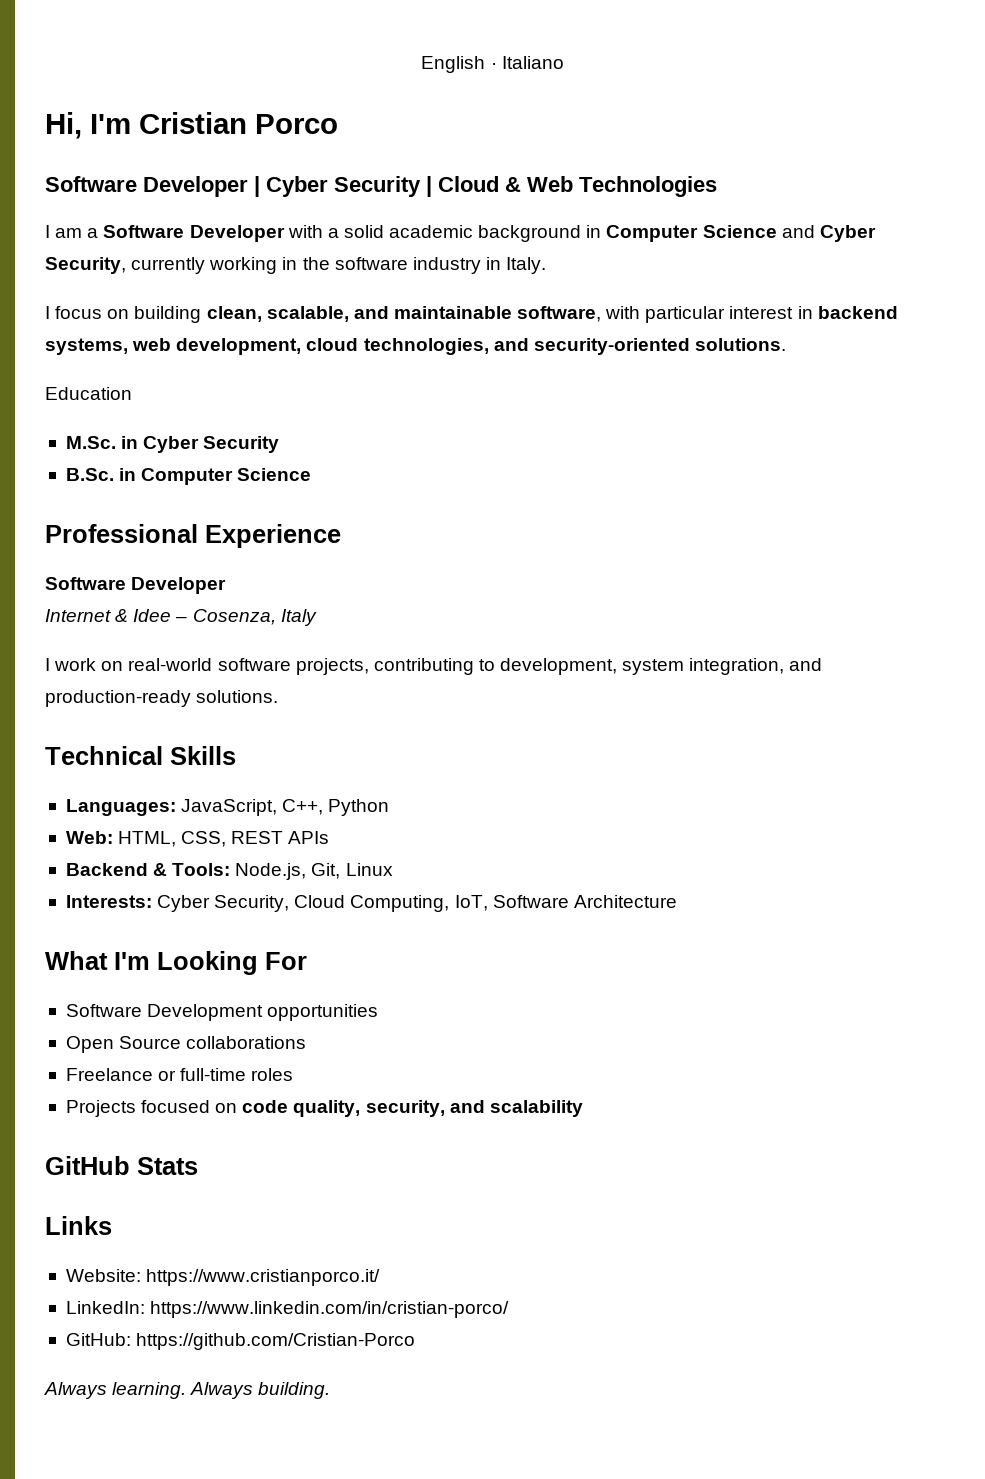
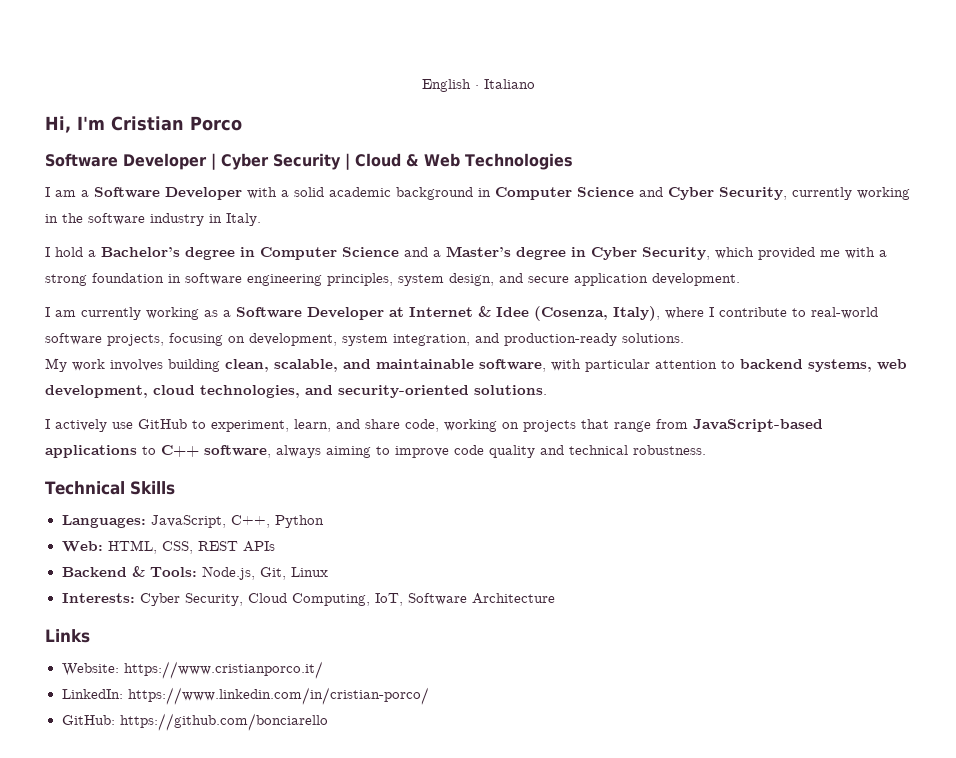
[55,306,130,319] focus on -> [55,246,887,260] [45,273,740,286] [45,306,878,321] [45,333,684,346] [45,358,163,372] hold a Bachelor’s degree in Computer Science and a Master’s degree in Cyber Security, which provided me with a strong foundation in software engineering principles, system design, and secure application development. // I am currently working as a Software Developer at Internet & Idee (Cosenza, Italy), where I contribute to real-world software projects, focusing on development, system integration, and production-ready solutions. // My work involves
[729,306,813,319] interest in -> [655,360,735,369] attention to
[45,387,132,400] [65,436,280,453] [65,468,312,485] [45,524,341,548] [45,577,227,594] [45,609,317,626] [45,658,823,675] [45,690,279,707] Education // M.Sc. in Cyber Security // B.Sc. in Computer Science // Professional Experience // Software Developer // Internet & Idee – Cosenza, Italy // I work on real-world software projects, contributing to development, system integration, and production-ready solutions. -> [45,419,823,432] [45,445,706,458] I actively use GitHub to experiment, learn, and share code, working on projects that range from JavaScript-based applications to C++ software, always aiming to improve code quality and technical robustness.
[45,951,307,975] [65,1004,379,1021] [65,1036,307,1053] [65,1068,294,1081] [65,1100,583,1117] [45,1156,198,1175] // What I'm Looking For // Software Development opportunities // Open Source collaborations // Freelance or full-time roles // Projects focused on code quality, security, and scalability // GitHub Stats -> (555, 598) none
[136,1333,416,1350] [44,1382,331,1399] https://github.com/Cristian-Porco // Always learning. Always building. -> [119,713,328,731] https://github.com/bonciarello

